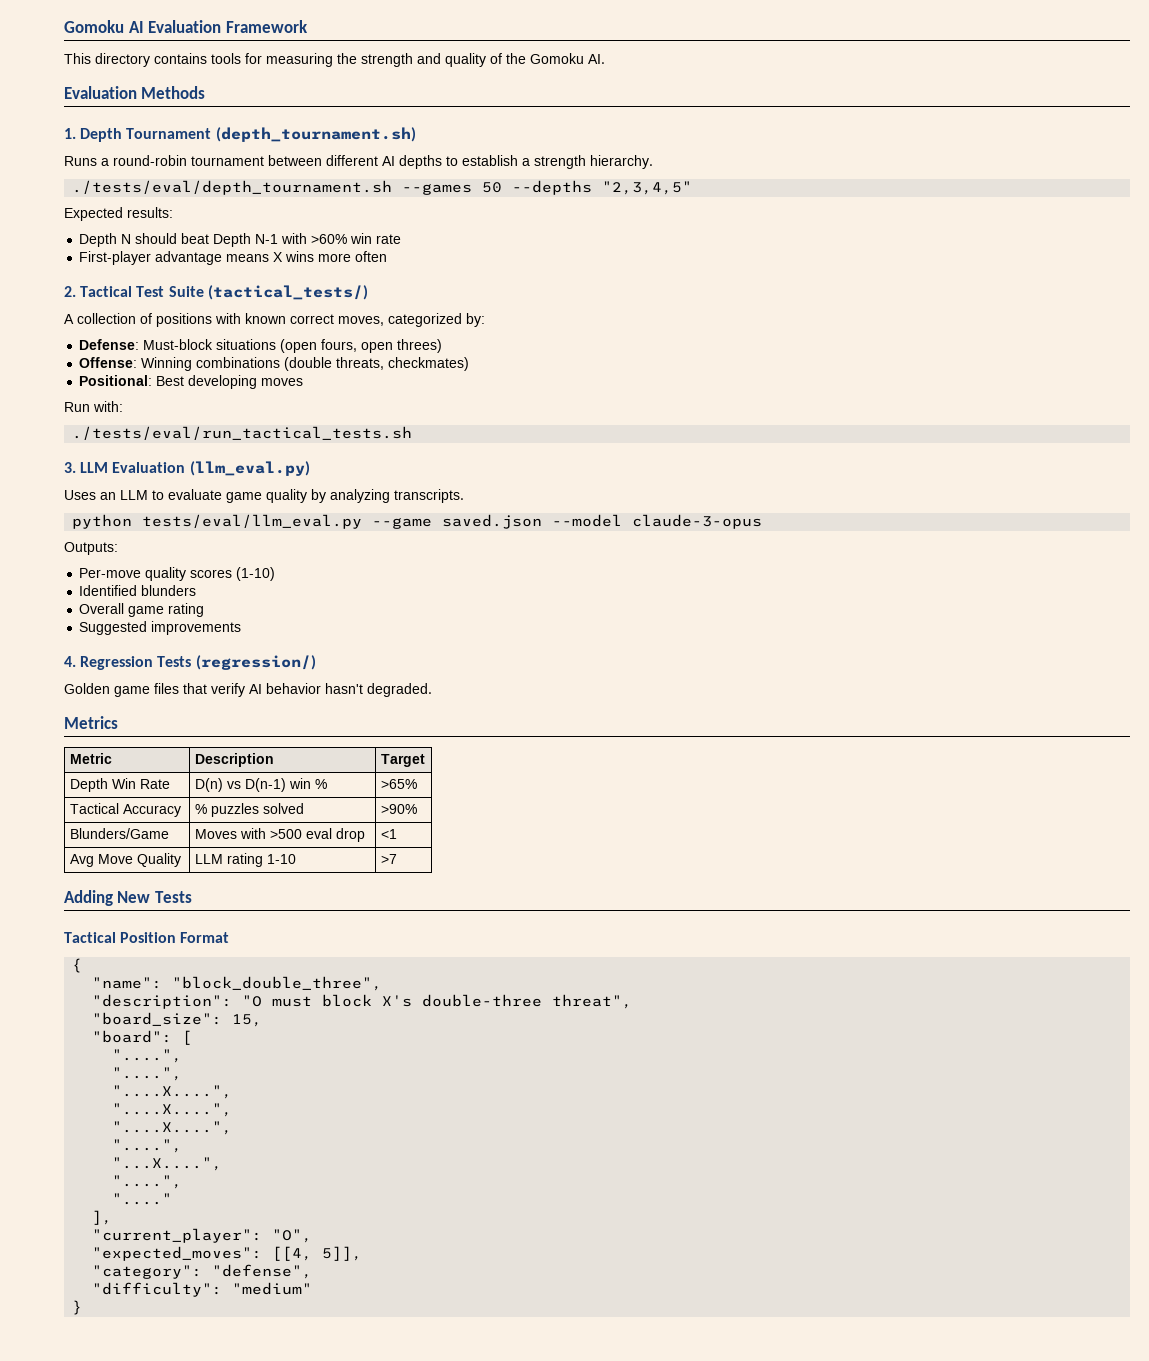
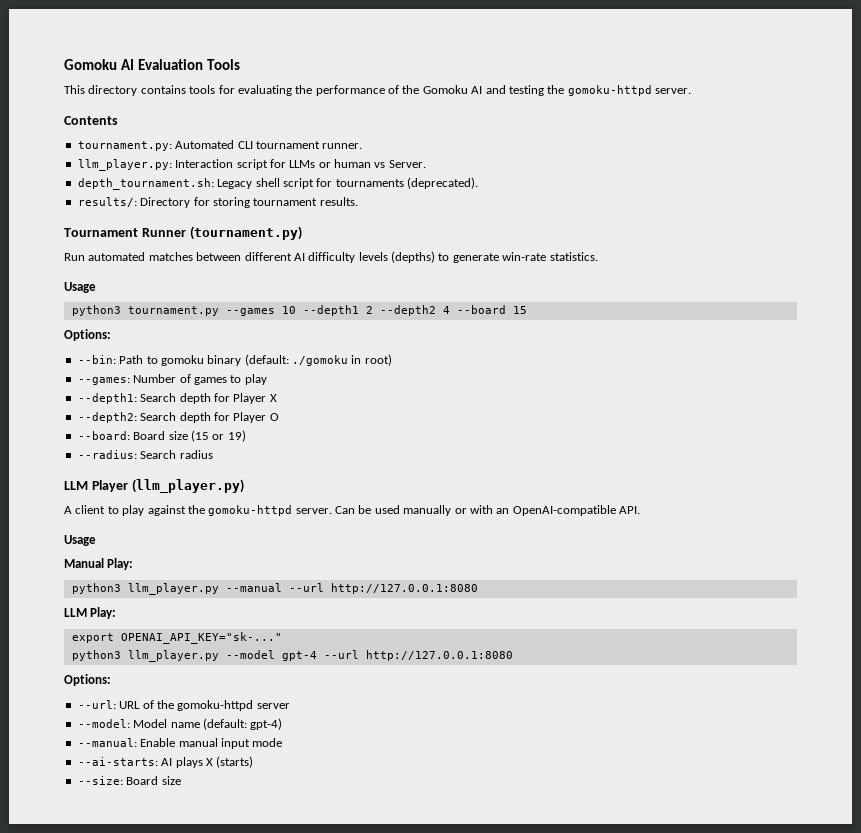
[225,20,308,33] Framework -> [206,59,240,70] Tools
[266,53,605,67] [64,86,206,99] [64,127,416,142] [64,155,653,169] [72,180,693,195] [64,207,173,221] [79,233,402,247] [79,251,388,265] [64,285,368,300] [64,313,485,327] [79,339,443,353] [79,357,470,371] [79,375,304,389] [64,401,123,412] [72,426,413,440] [64,461,310,476] [64,489,464,503] [72,514,763,529] [64,542,118,555] [79,567,276,581] [79,585,197,596] [79,603,205,617] [79,621,242,635] [64,655,316,670] [64,683,432,697] [64,716,118,729] [69,753,112,764] [194,753,274,767] [380,754,425,767] [69,778,170,792] [194,778,327,792] [380,779,417,789] [69,803,181,817] [194,803,304,817] [380,804,417,814] [69,828,169,839] [194,828,365,842] [380,829,397,839] [69,853,181,867] [194,853,296,867] [380,854,397,864] [64,890,192,906] [64,932,230,943] [72,958,83,973] [92,976,383,991] [92,994,633,1009] [92,1012,263,1027] [92,1030,193,1045] [112,1049,183,1063] [112,1067,183,1081] [112,1085,233,1099] [112,1103,233,1117] [112,1121,233,1135] [112,1139,183,1153] [112,1157,223,1171] [112,1175,183,1189] [112,1193,173,1205] [92,1210,113,1225] [92,1228,313,1243] [92,1246,363,1261] [92,1264,313,1279] [92,1282,313,1297] [72,1300,83,1315] measuring the strength and quality of the Gomoku AI. // Evaluation Methods // 1. Depth Tournament (depth_tournament.sh) // Runs a round-robin tournament between different AI depths to establish a strength hierarchy. // ./tests/eval/depth_tournament.sh --games 50 --depths "2,3,4,5" // Expected results: // Depth N should beat Depth N-1 with >60% win rate // First-player advantage means X wins more often // 2. Tactical Test Suite (tactical_tests/) // A collection of positions with known correct moves, categorized by: // Defense: Must-block situations (open fours, open threes) // Offense: Winning combinations (double threats, checkmates) // Positional: Best developing moves // Run with: // ./tests/eval/run_tactical_tests.sh // 3. LLM Evaluation (llm_eval.py) // Uses an LLM to evaluate game quality by analyzing transcripts. // python tests/eval/llm_eval.py --game saved.json --model claude-3-opus // Outputs: // Per-move quality scores (1-10) // Identified blunders // Overall game rating // Suggested improvements // 4. Regression Tests (regression/) // Golden game files that verify AI behavior hasn't degraded. // Metrics // Metric | Description | Target // Depth Win Rate | D(n) vs D(n-1) win % | >65% // Tactical Accuracy | % puzzles solved | >90% // Blunders/Game | Moves with >500 eval drop | <1 // Avg Move Quality | LLM rating 1-10 | >7 // Adding New Tests // Tactical Position Format // { // "name": "block_double_three", // "description": "O must block X's double-three threat", // "board_size": 15, // "board": [ // "....", // "....", // "....X....", // "....X....", // "....X....", // "....", // "...X....", // "....", // "...." // ], // "current_player": "O", // "expected_moves": [[4, 5]], // "category": "defense", // "difficulty": "medium" // } -> [237,85,691,96] [64,116,118,125] [77,140,363,151] [77,159,426,171] [77,177,478,190] [77,197,358,208] [64,226,302,240] [64,251,598,263] [64,282,96,293] [71,305,527,316] [64,329,111,341] [77,354,392,366] [77,374,267,385] [77,393,277,404] [77,412,279,423] [77,430,246,442] [77,450,213,459] [64,479,244,493] [64,505,640,516] [64,535,96,546] [64,558,134,570] [71,583,478,595] [64,607,117,619] [71,632,282,644] [71,650,513,662] [64,674,111,686] [77,700,290,711] [77,718,283,730] [77,738,283,749] [77,756,254,768] [77,776,181,785] evaluating the performance of the Gomoku AI and testing the gomoku-httpd server. // Contents // tournament.py: Automated CLI tournament runner. // llm_player.py: Interaction script for LLMs or human vs Server. // depth_tournament.sh: Legacy shell script for tournaments (deprecated). // results/: Directory for storing tournament results. // Tournament Runner (tournament.py) // Run automated matches between different AI difficulty levels (depths) to generate win-rate statistics. // Usage // python3 tournament.py --games 10 --depth1 2 --depth2 4 --board 15 // Options: // --bin: Path to gomoku binary (default: ./gomoku in root) // --games: Number of games to play // --depth1: Search depth for Player X // --depth2: Search depth for Player O // --board: Board size (15 or 19) // --radius: Search radius // LLM Player (llm_player.py) // A client to play against the gomoku-httpd server. Can be used manually or with an OpenAI-compatible API. // Usage // Manual Play: // python3 llm_player.py --manual --url http://127.0.0.1:8080 // LLM Play: // export OPENAI_API_KEY="sk-..." // python3 llm_player.py --model gpt-4 --url http://127.0.0.1:8080 // Options: // --url: URL of the gomoku-httpd server // --model: Model name (default: gpt-4) // --manual: Enable manual input mode // --ai-starts: AI plays X (starts) // --size: Board size

